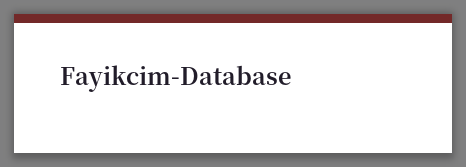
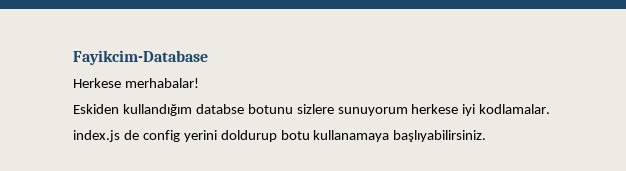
(291, 78) none -> [73,78,199,88] [73,104,551,116] [73,130,487,142] // Herkese merhabalar! // Eskiden kullandığım databse botunu sizlere sunuyorum herkese iyi kodlamalar. // index.js de config yerini doldurup botu kullanamaya başlıyabilirsiniz.

